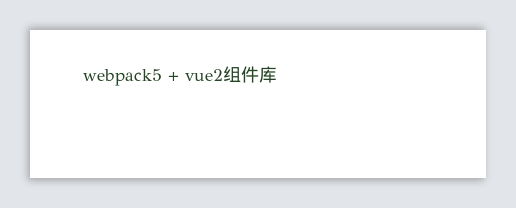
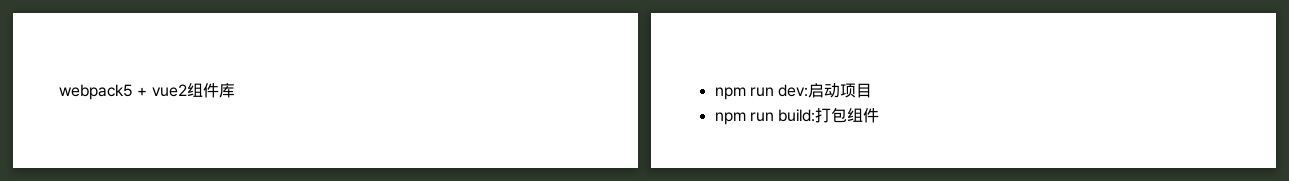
(277, 74) none -> [714,83,873,100] [714,107,880,125] // npm run dev:启动项目 // npm run build:打包组件

